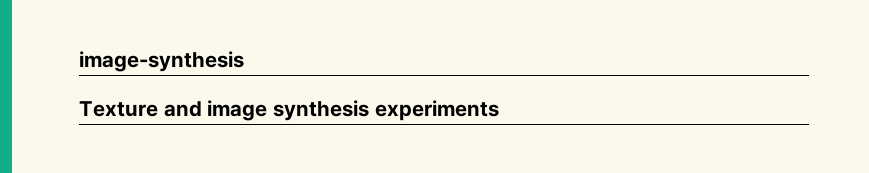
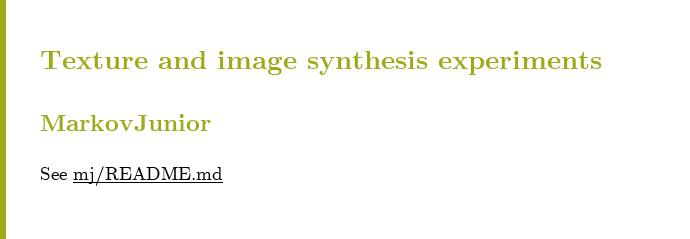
[79,51,244,72] image-synthesis // -> (40, 60) none
(499, 110) none -> [40,114,211,131] [40,165,223,187] // MarkovJunior // See mj/README.md

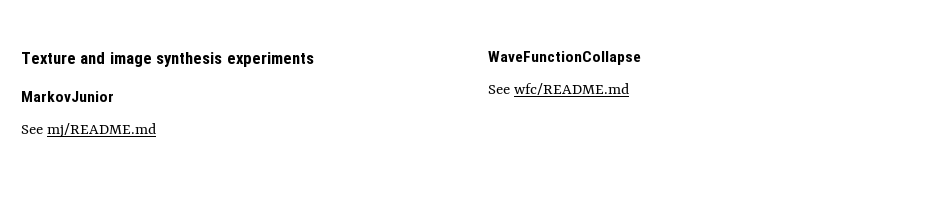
(223, 176) none -> [488,51,641,65] [488,83,630,95] // WaveFunctionCollapse // See wfc/README.md

